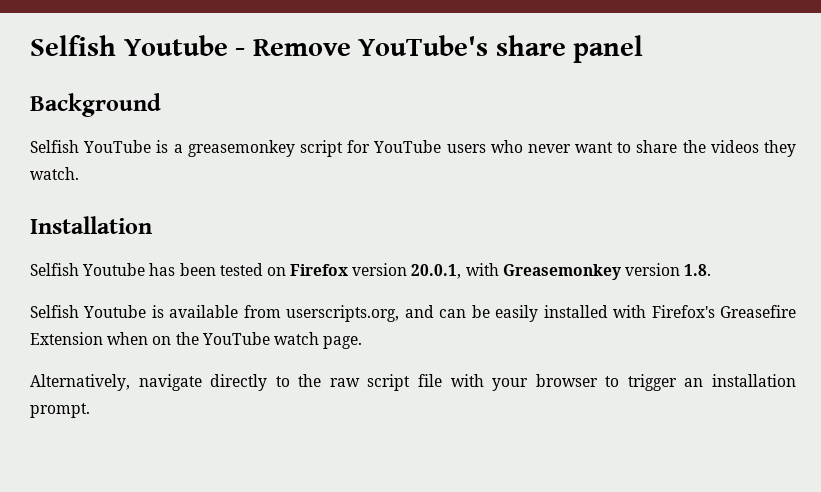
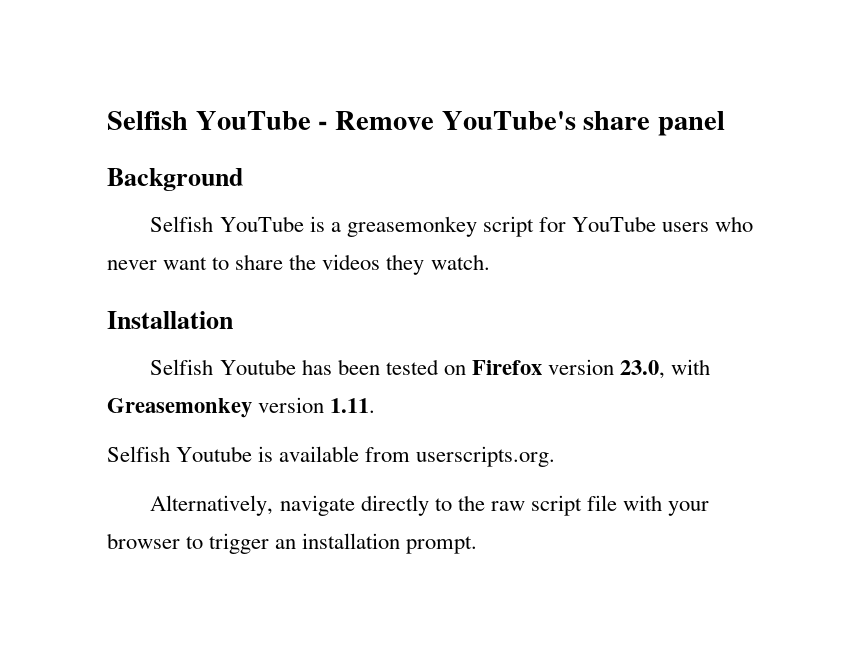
[30,35,228,56] Selfish Youtube -> [107,111,311,130] Selfish YouTube
[411,264,462,279] 20.0.1, -> [620,360,666,379] 23.0,
[684,264,712,276] 1.8. -> [330,398,376,413] 1.11.
[286,305,796,322] [30,332,363,349] userscripts.org, and can be easily installed with Firefox's Greasefire Extension when on the YouTube watch page. -> [416,446,556,467] userscripts.org.

